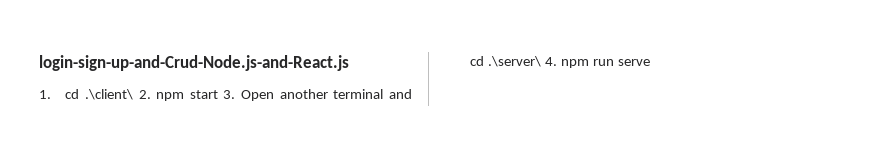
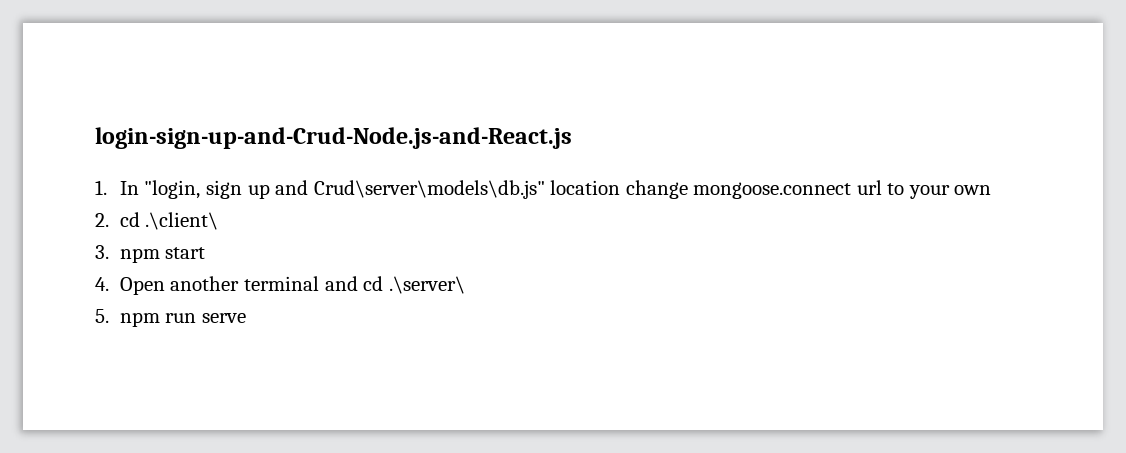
(51, 94) none -> [119,180,992,199] [95,213,109,227] In "login, sign up and Crud\server\models\db.js" location change mongoose.connect url to your own // 2.
[138,90,151,99] 2. -> [95,245,109,259] // 3.
[223,90,236,99] 3. -> [95,277,109,291] // 4.
[545,57,558,66] 4. -> [95,309,109,323] // 5.

